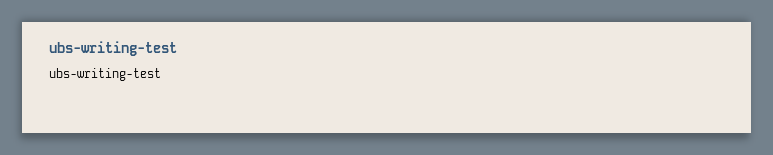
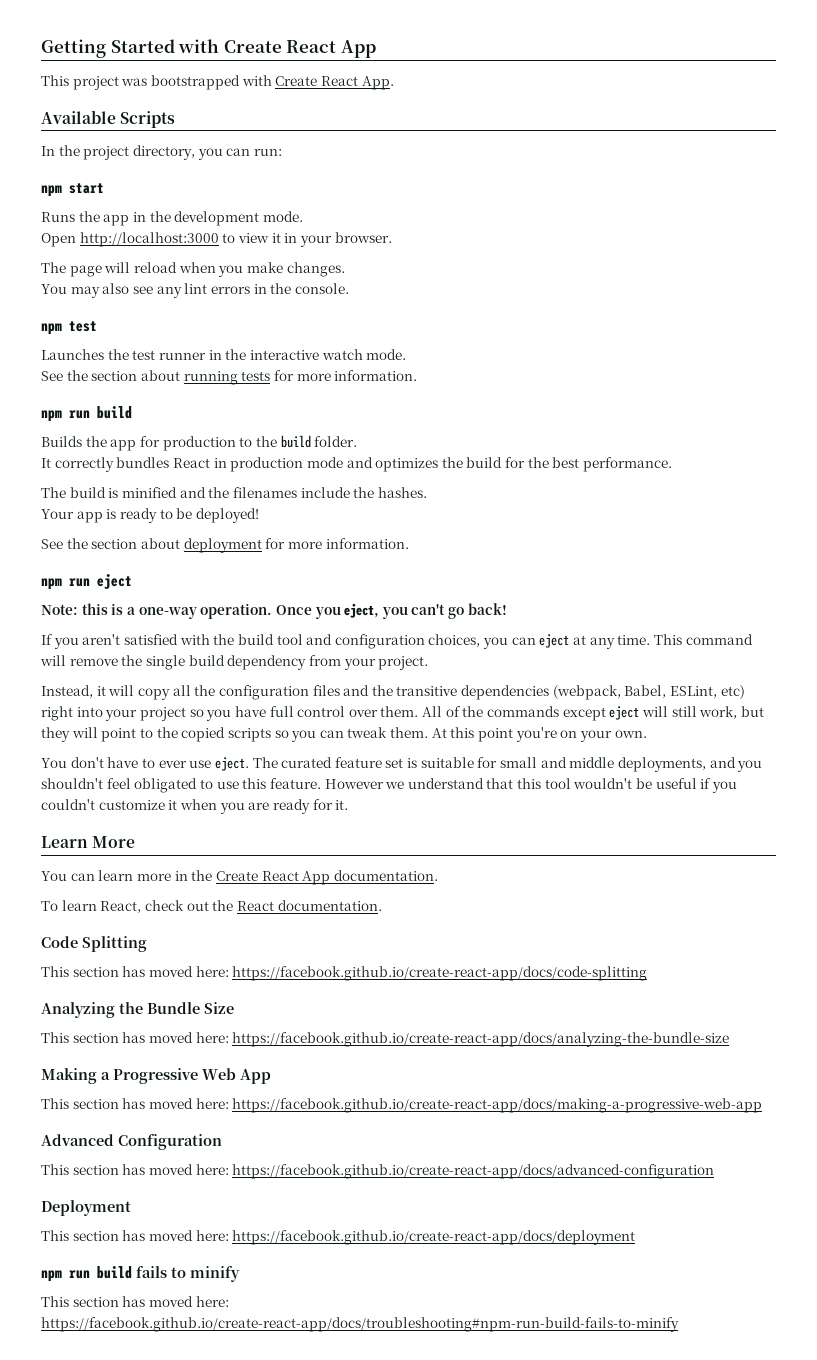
[49,41,177,56] [49,68,161,81] ubs-writing-test // ubs-writing-test -> [41,39,376,58] [41,75,394,90] [41,110,176,128] [41,145,282,160] [41,183,104,197] [41,211,303,226] [41,232,392,247] [41,262,345,277] [41,283,349,298] [41,321,97,335] [41,349,407,360] [41,370,418,385] [41,406,132,422] [41,435,358,451] [41,457,673,472] [41,487,427,498] [41,508,259,523] [41,538,409,553] [41,574,132,590] [41,603,507,619] [41,634,753,649] [40,655,429,670] [41,685,745,700] [41,706,764,721] [41,727,647,742] [41,757,763,772] [41,778,737,793] [41,799,349,814] [41,836,136,848] [41,870,438,885] [41,900,382,913] [41,936,147,952] [41,966,648,981] [41,1002,234,1018] [41,1032,730,1047] [41,1068,271,1084] [41,1098,763,1113] [41,1134,222,1150] [41,1164,715,1179] [41,1200,131,1216] [41,1230,636,1245] [41,1266,240,1282] [41,1296,229,1307] [41,1317,679,1332] Getting Started with Create React App // This project was bootstrapped with Create React App. // Available Scripts // In the project directory, you can run: // npm start // Runs the app in the development mode. // Open http://localhost:3000 to view it in your browser. // The page will reload when you make changes. // You may also see any lint errors in the console. // npm test // Launches the test runner in the interactive watch mode. // See the section about running tests for more information. // npm run build // Builds the app for production to the build folder. // It correctly bundles React in production mode and optimizes the build for the best performance. // The build is minified and the filenames include the hashes. // Your app is ready to be deployed! // See the section about deployment for more information. // npm run eject // Note: this is a one-way operation. Once you eject, you can't go back! // If you aren't satisfied with the build tool and configuration choices, you can eject at any time. This command will remove the single build dependency from your project. // Instead, it will copy all the configuration files and the transitive dependencies (webpack, Babel, ESLint, etc) right into your project so you have full control over them. All of the commands except eject will still work, but they will point to the copied scripts so you can tweak them. At this point you're on your own. // You don't have to ever use eject. The curated feature set is suitable for small and middle deployments, and you shouldn't feel obligated to use this feature. However we understand that this tool wouldn't be useful if you couldn't customize it when you are ready for it. // Learn More // You can learn more in the Create React App documentation. // To learn React, check out the React documentation. // Code Splitting // This section has moved here: https://facebook.github.io/create-react-app/docs/code-splitting // Analyzing the Bundle Size // This section has moved here: https://facebook.github.io/create-react-app/docs/analyzing-the-bundle-size // Making a Progressive Web App // This section has moved here: https://facebook.github.io/create-react-app/docs/making-a-progressive-web-app // Advanced Configuration // This section has moved here: https://facebook.github.io/create-react-app/docs/advanced-configuration // Deployment // This section has moved here: https://facebook.github.io/create-react-app/docs/deployment // npm run build fails to minify // This section has moved here: https://facebook.github.io/create-react-app/docs/troubleshooting#npm-run-build-fails-to-minify

